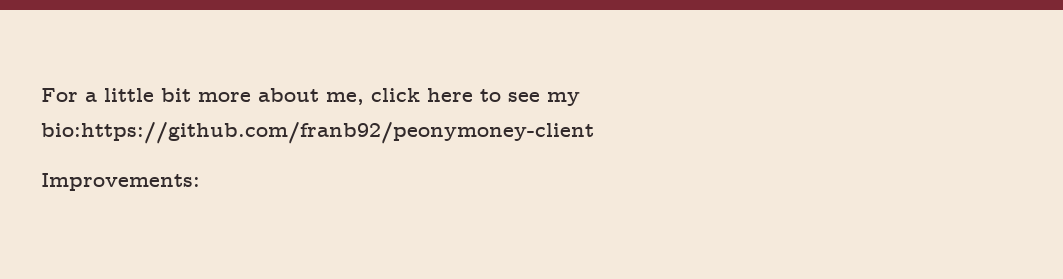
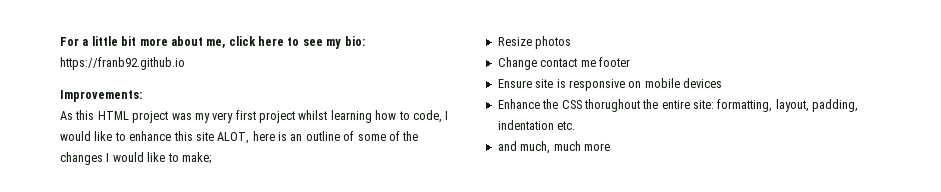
[41,122,594,144] bio:https://github.com/franb92/peonymoney-client -> [344,36,365,46] [60,57,185,70] bio: https://franb92.github.io
(200, 182) none -> [60,110,449,123] [60,131,419,144] [60,152,211,165] [497,36,572,49] [497,57,630,70] [497,78,722,91] [497,99,859,112] [497,120,576,130] [497,141,610,154] // As this HTML project was my very first project whilst learning how to code, I would like to enhance this site ALOT, here is an outline of some of the changes I would like to make; // Resize photos // Change contact me footer // Ensure site is responsive on mobile devices // Enhance the CSS thorughout the entire site: formatting, layout, padding, indentation etc. // and much, much more

